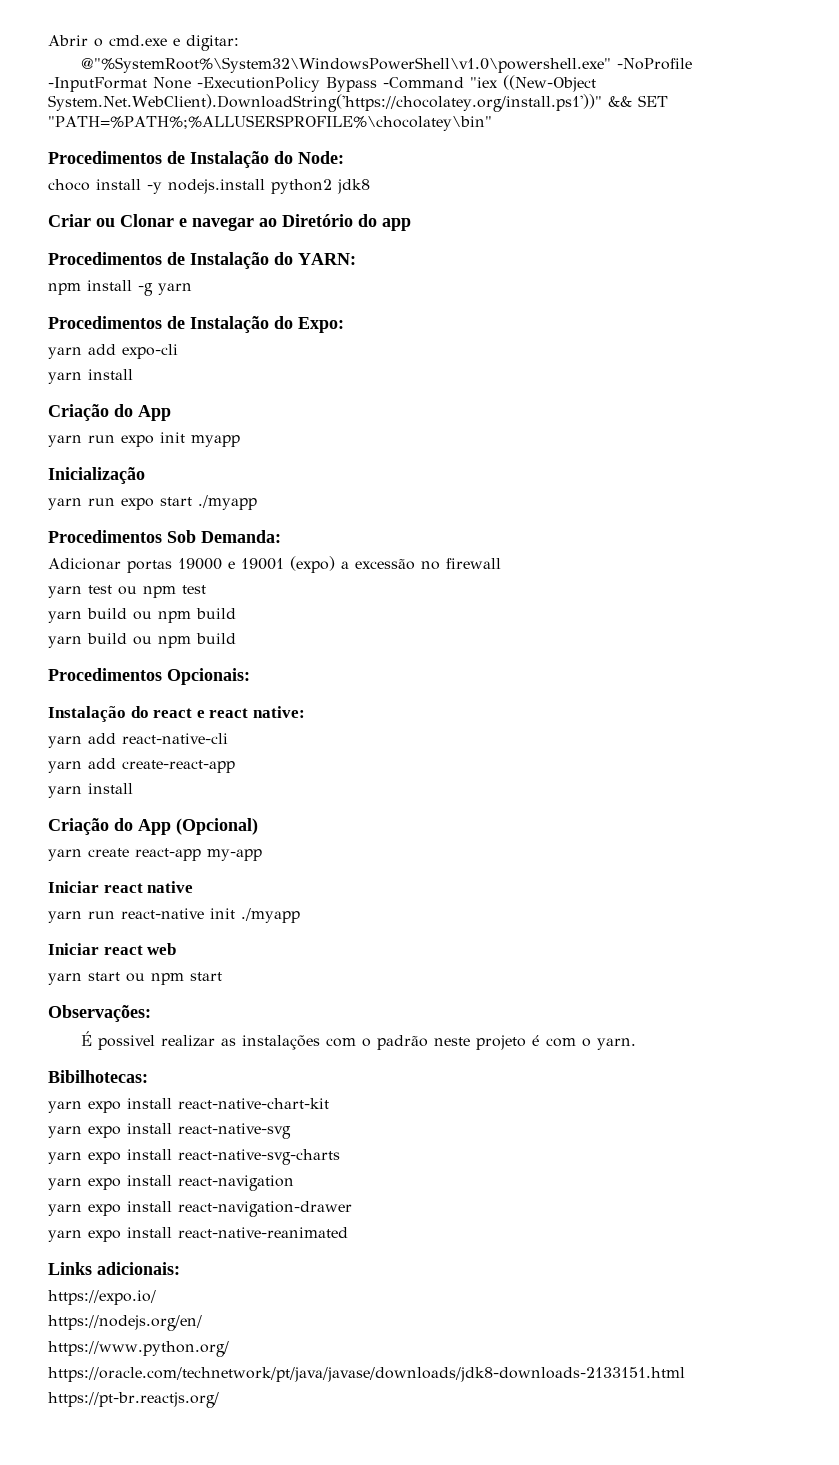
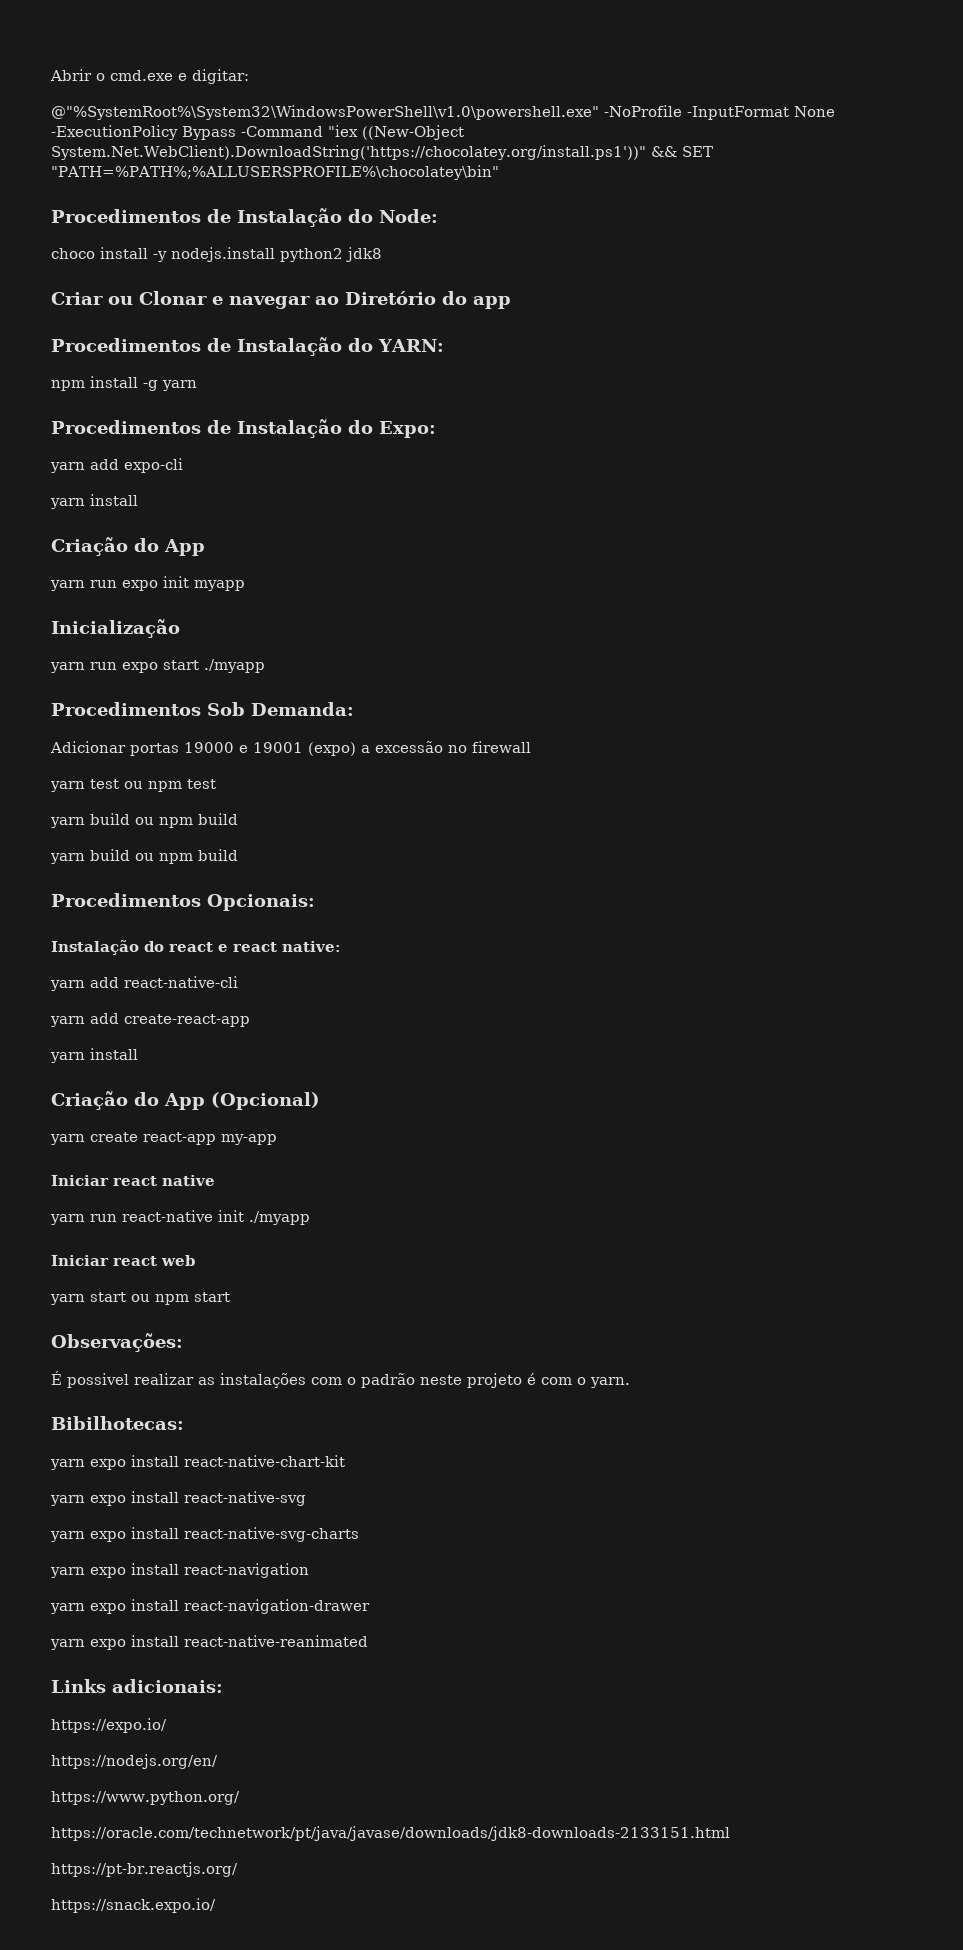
(219, 1400) none -> [51,1898,216,1913] // https://snack.expo.io/

